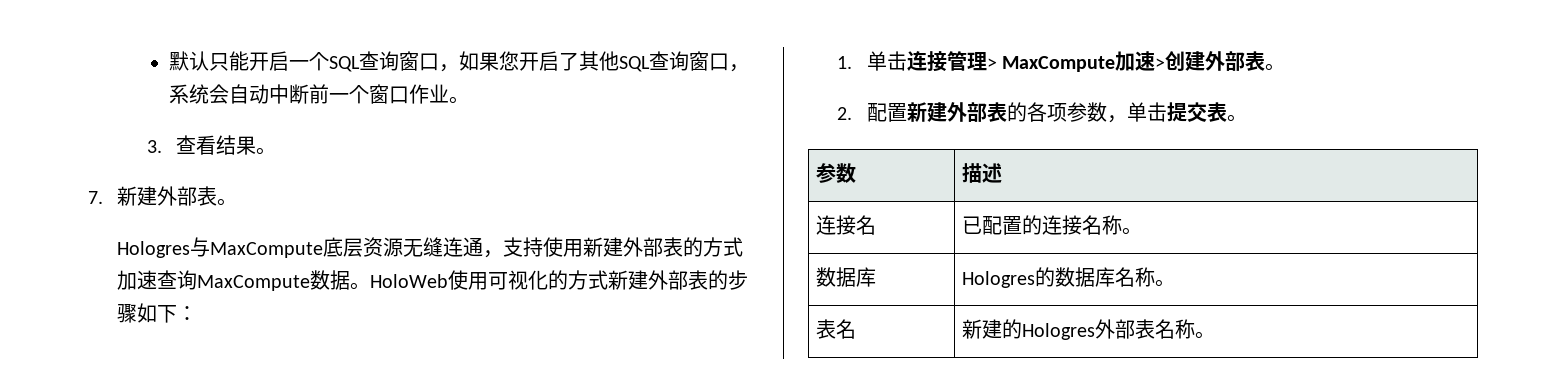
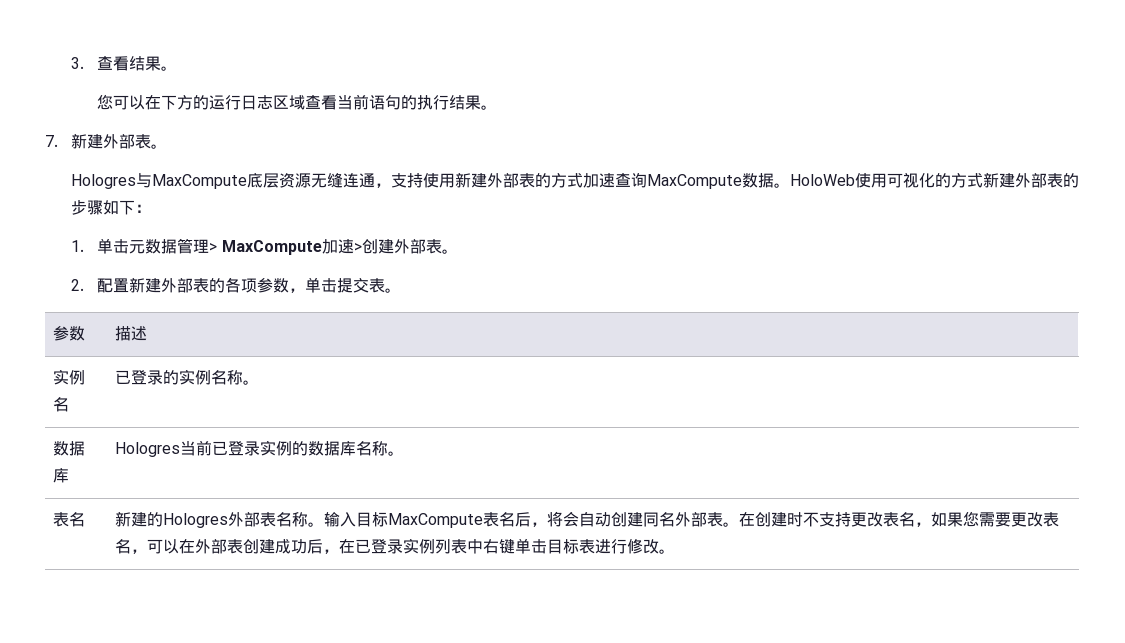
[168,51,749,72] [168,84,469,104] [146,135,217,155] 默认只能开启一个SQL查询窗口，如果您开启了其他SQL查询窗口，系统会自动中断前一个窗口作业。 // 3.查看 -> [71,56,178,71] [97,94,450,110] 3.查看结果。 // 您可以在下方的运行日志区域查看当前语句的执行
[906,51,947,72] 连接 -> [129,239,178,254] 元数据
[816,215,857,235] 连接 -> [52,369,85,385] 实例
[982,215,1083,235] 配置的连接 -> [130,369,211,385] 登录的实例
(1036, 279) none -> [179,440,292,456] 当前已登录实例
(1216, 335) none -> [323,511,1059,528] [114,538,675,554] 输入目标MaxCompute表名后，将会自动创建同名外部表。在创建时不支持更改表名，如果您需要更改表名，可以在外部表创建成功后，在已登录实例列表中右键单击目标表进行修改。

